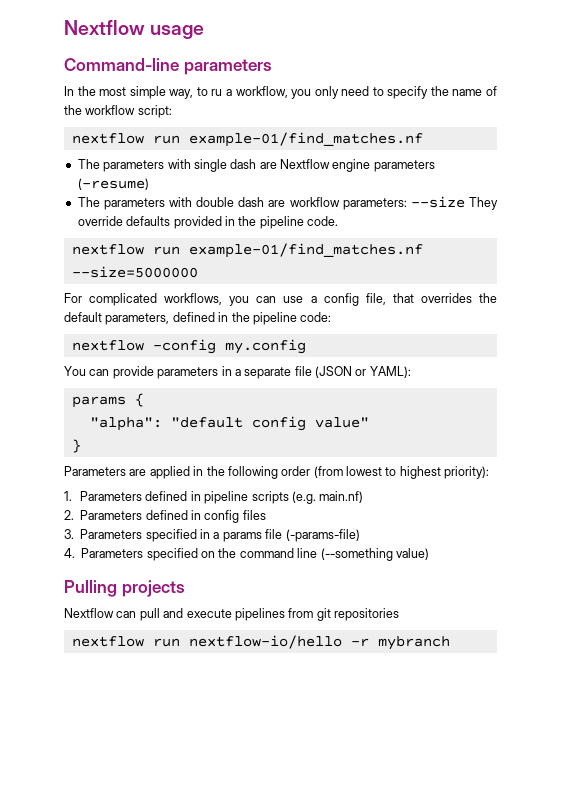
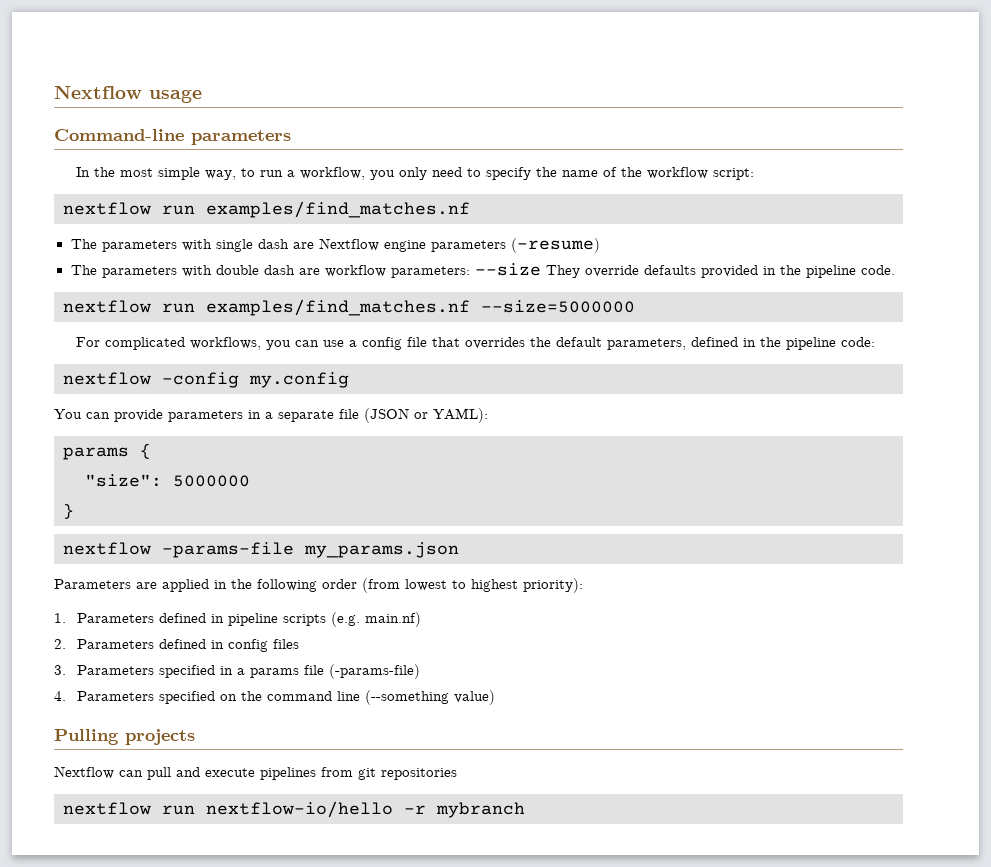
[211,89,223,96] ru -> [260,170,284,177] run
[188,132,423,147] example-01/find_matches.nf -> [206,201,470,218] examples/find_matches.nf
[188,243,423,258] example-01/find_matches.nf -> [206,299,470,316] examples/find_matches.nf
[365,293,386,305] file, -> [407,337,428,347] file
[89,416,369,431] [71,439,81,453] "alpha": "default config value" // } -> [85,474,250,487] [63,503,74,519] [63,542,459,558] "size": 5000000 // } // nextflow -params-file my_params.json

